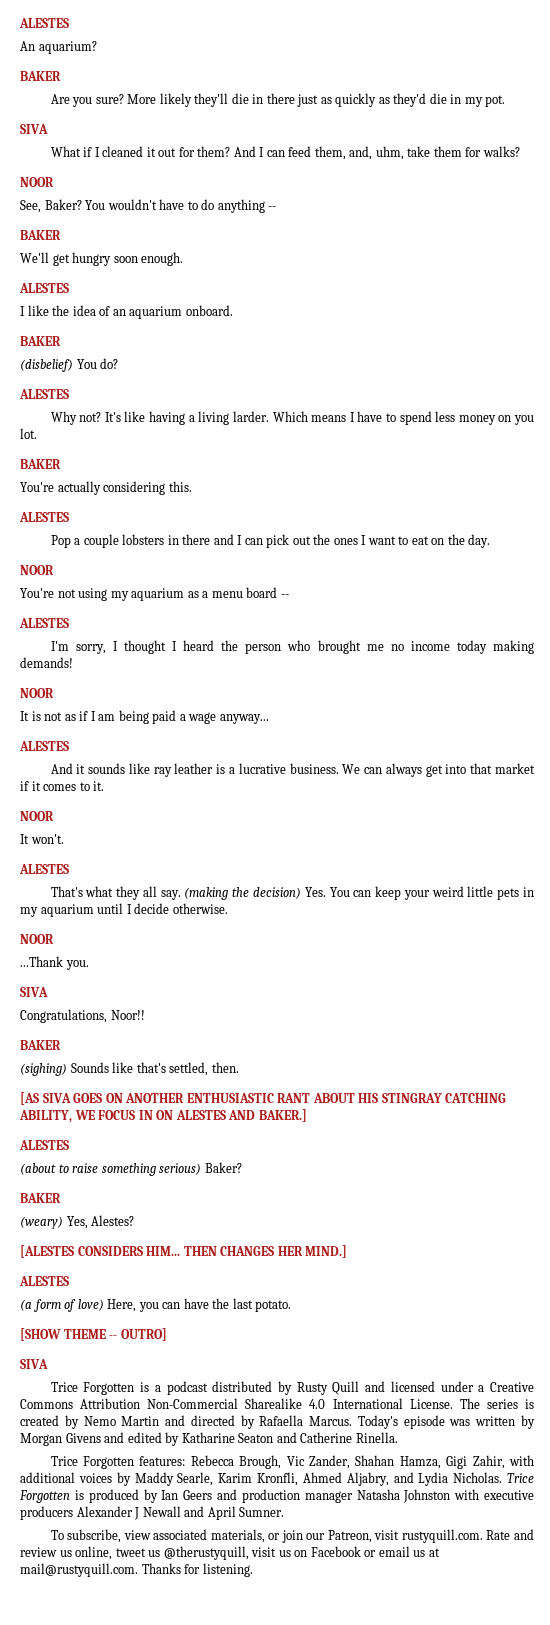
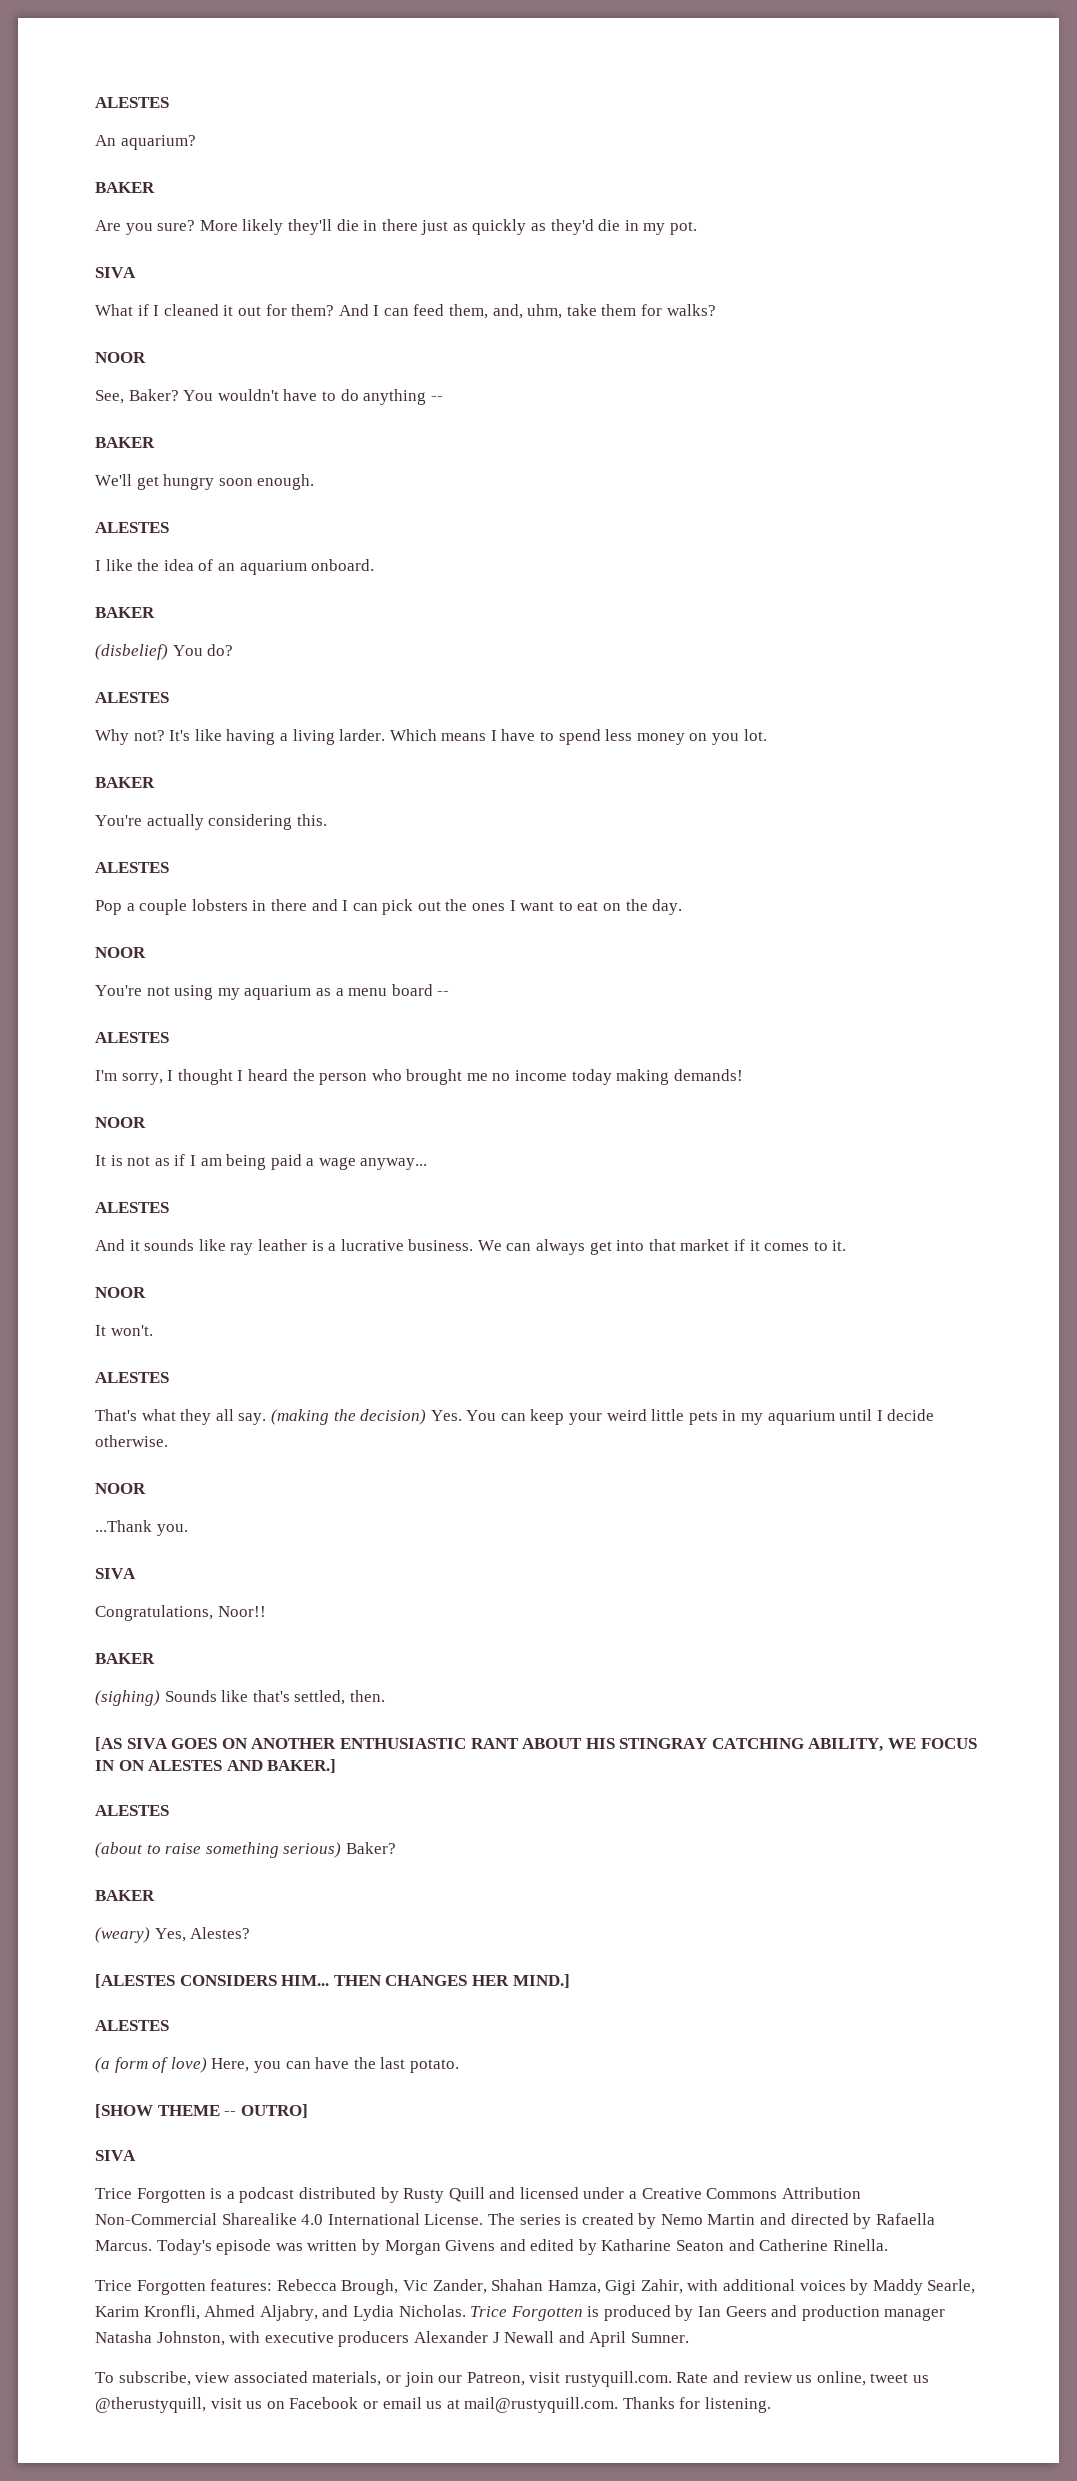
[403,1489,451,1503] Johnston -> [156,2331,225,2346] Johnston,

